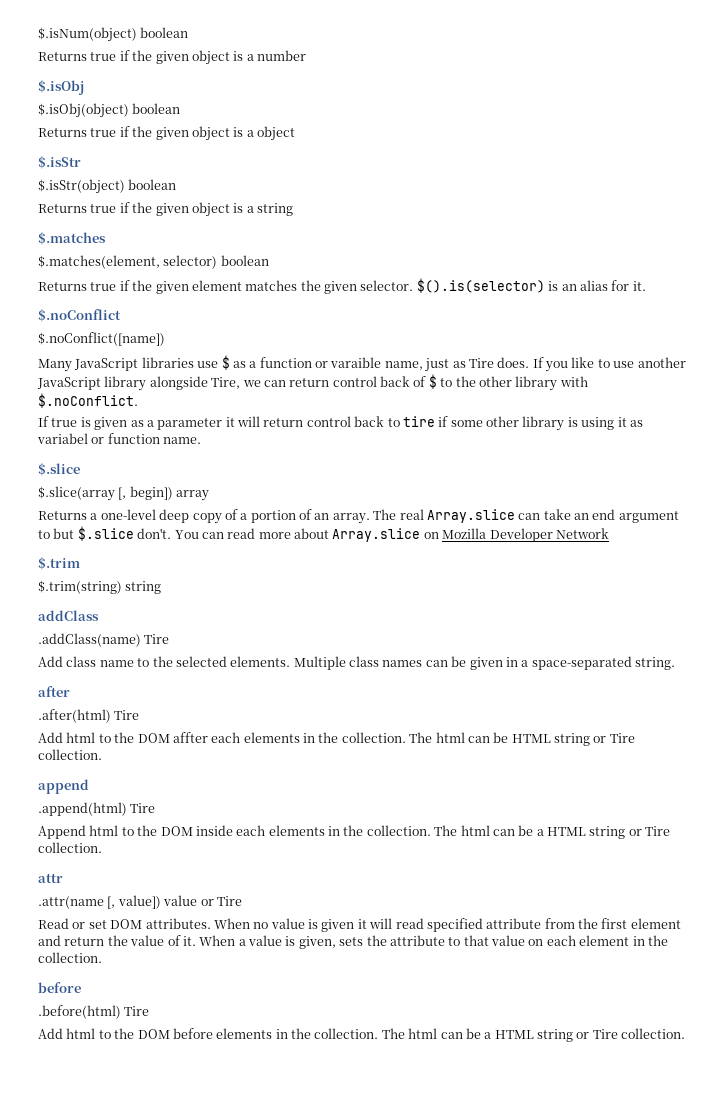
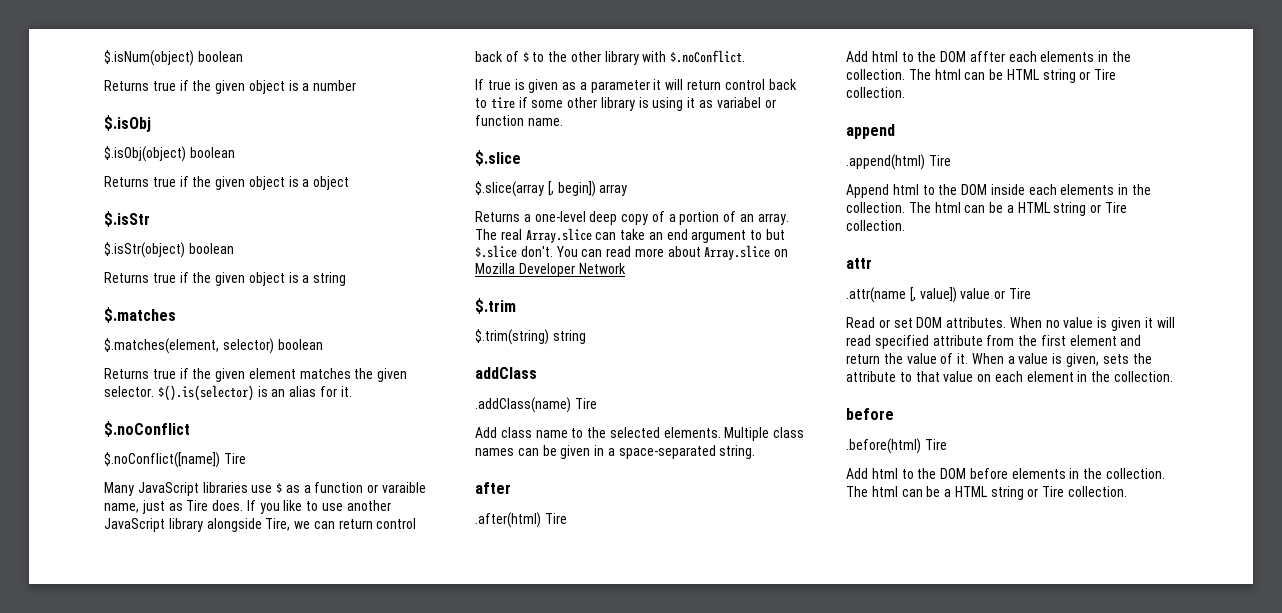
(165, 339) none -> [223,453,246,464] Tire

